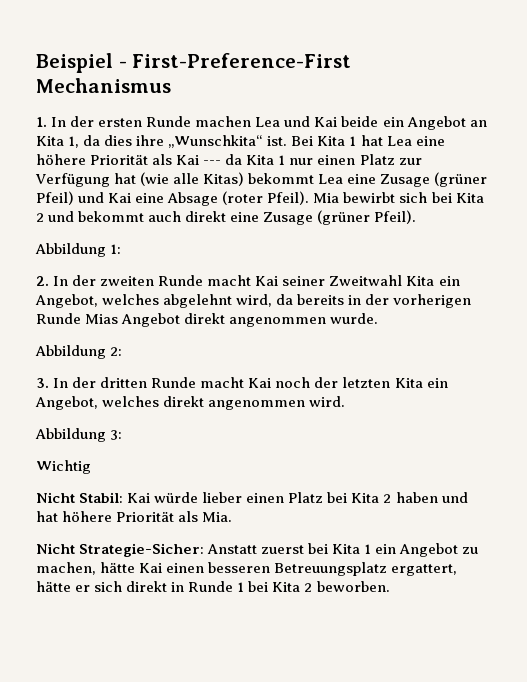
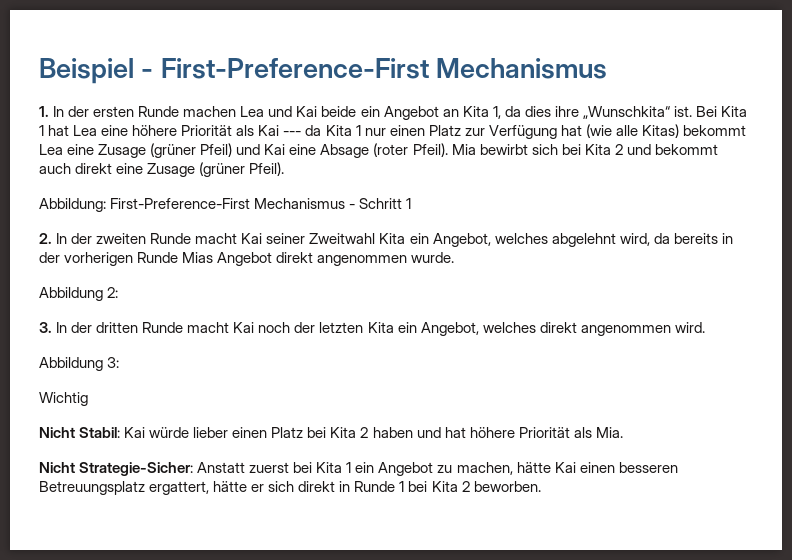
[35,243,122,257] Abbildung 1: -> [39,198,412,212] Abbildung: First-Preference-First Mechanismus - Schritt 1

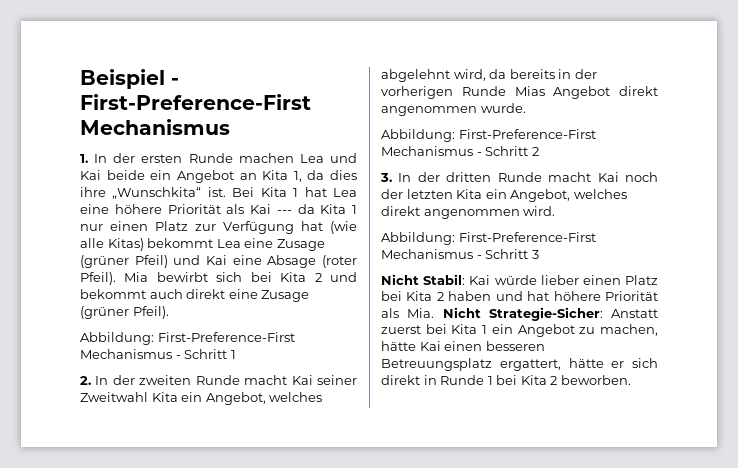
[39,287,119,301] Abbildung 2: -> [381,129,596,142] [381,146,539,156] Abbildung: First-Preference-First Mechanismus - Schritt 2
[39,357,120,371] [39,392,88,406] Abbildung 3: // Wichtig -> [381,232,596,245] [381,249,539,259] Abbildung: First-Preference-First Mechanismus - Schritt 3
(623, 432) // -> (435, 313) none

